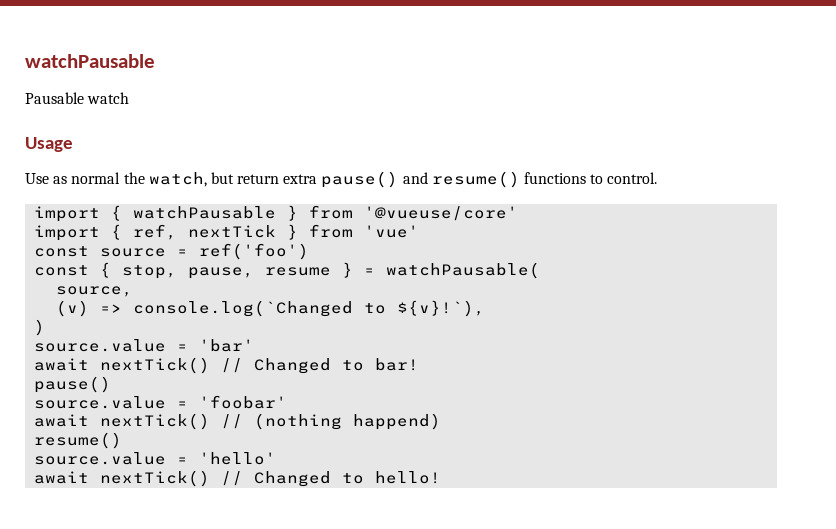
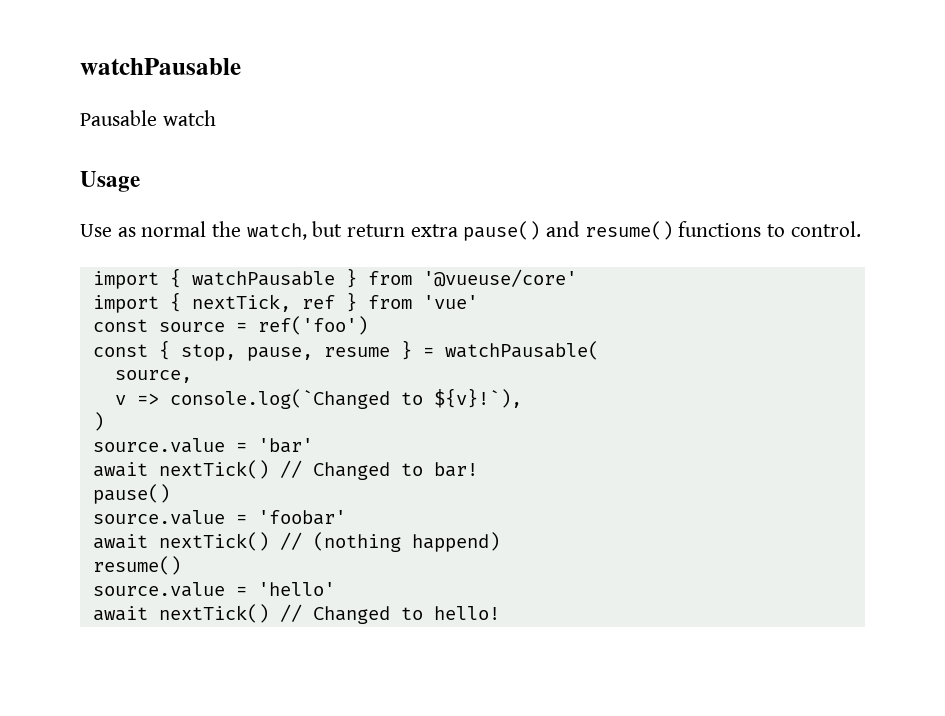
[133,224,277,240] ref, nextTick -> [191,294,335,312] nextTick, ref
[56,300,90,317] (v) -> [114,395,126,405] v

